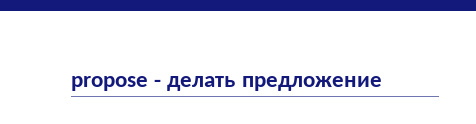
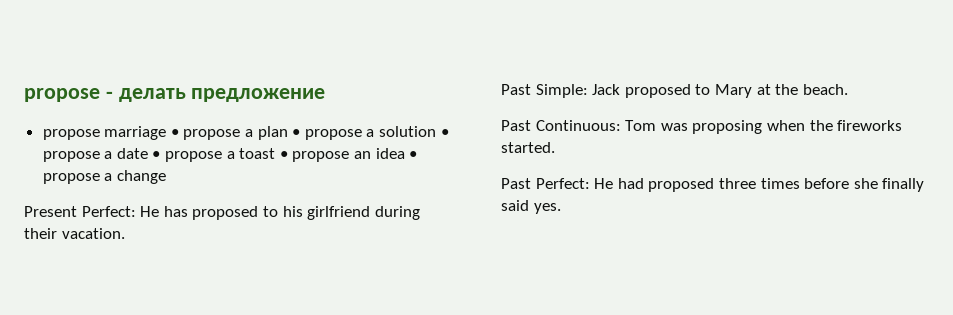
(382, 83) none -> [42,126,449,140] [42,148,418,162] [42,170,166,184] [24,206,420,220] [24,228,125,239] [501,84,848,98] [501,120,903,134] [501,142,555,153] [501,178,925,192] [501,200,561,214] // propose marriage • propose a plan • propose a solution • propose a date • propose a toast • propose an idea • propose a change // Present Perfect: He has proposed to his girlfriend during their vacation. // Past Simple: Jack proposed to Mary at the beach. // Past Continuous: Tom was proposing when the fireworks started. // Past Perfect: He had proposed three times before she finally said yes.

